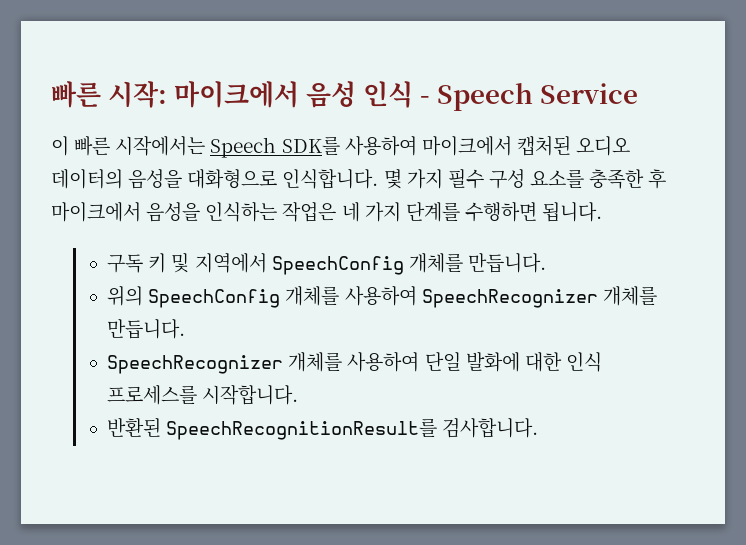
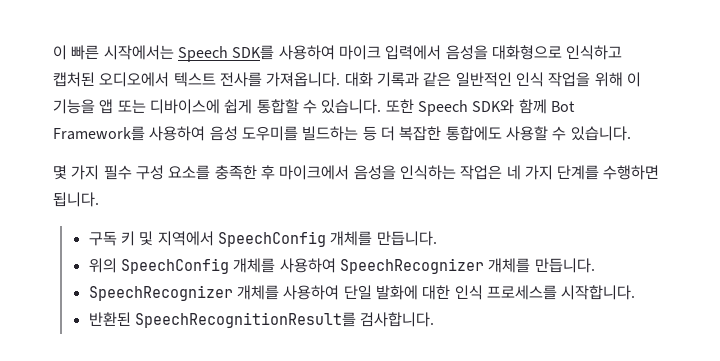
[51,81,639,111] 빠른 시작: 마이크에서 음성 인식 - Speech Service // -> (53, 52) none
[421,135,631,156] [51,169,379,189] 마이크에서 캡처된 오디오 데이터의 음성을 대화형으로 인식합니다. -> [338,45,623,60] [53,72,641,87] [53,99,575,116] [53,126,631,141] 마이크 입력에서 음성을 대화형으로 인식하고 캡처된 오디오에서 텍스트 전사를 가져옵니다. 대화 기록과 같은 일반적인 인식 작업을 위해 이 기능을 앱 또는 디바이스에 쉽게 통합할 수 있습니다. 또한 Speech SDK와 함께 Bot Framework를 사용하여 음성 도우미를 빌드하는 등 더 복잡한 통합에도 사용할 수 있습니다. //

